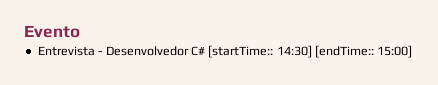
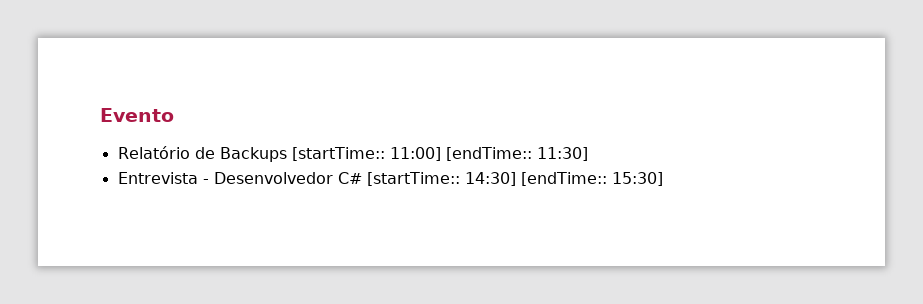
(80, 31) none -> [117,146,588,162] // Relatório de Backups [startTime:: 11:00] [endTime:: 11:30]
[377,45,413,58] 15:00] -> [611,172,663,186] 15:30]

